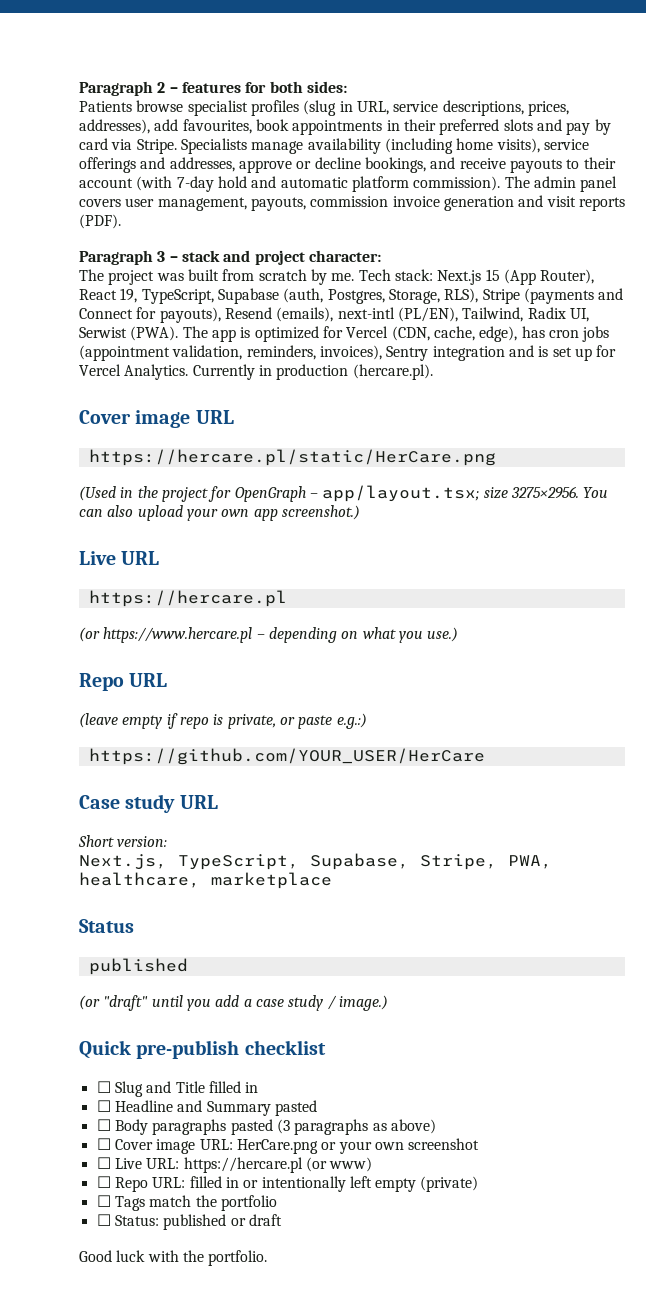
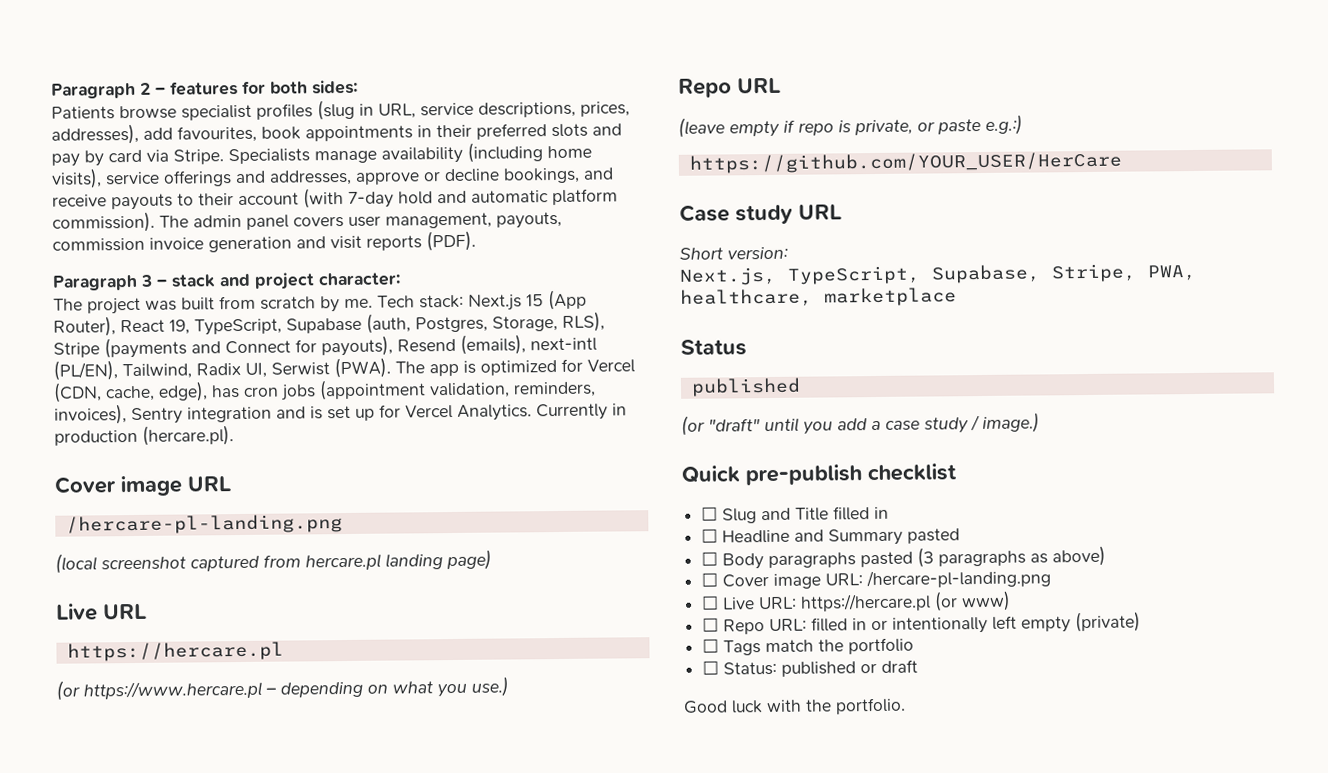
[88,449,496,466] [79,485,609,502] [79,505,360,521] https://hercare.pl/static/HerCare.png // (Used in the project for OpenGraph – app/layout.tsx; size 3275×2956. You can also upload your own app screenshot.) -> [65,514,343,535] [55,549,492,574] /hercare-pl-landing.png // (local screenshot captured from hercare.pl landing page)
[236,1138,480,1154] HerCare.png or your own screenshot -> [866,569,1052,589] /hercare-pl-landing.png

